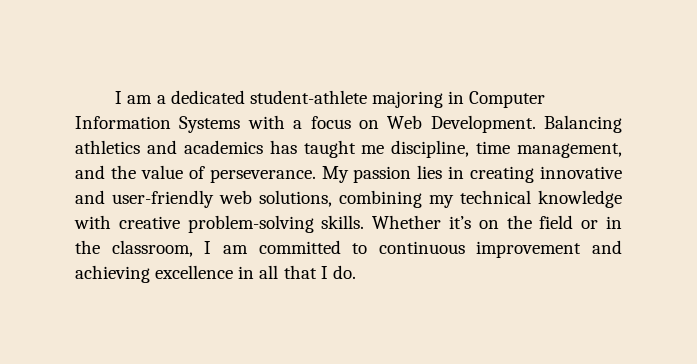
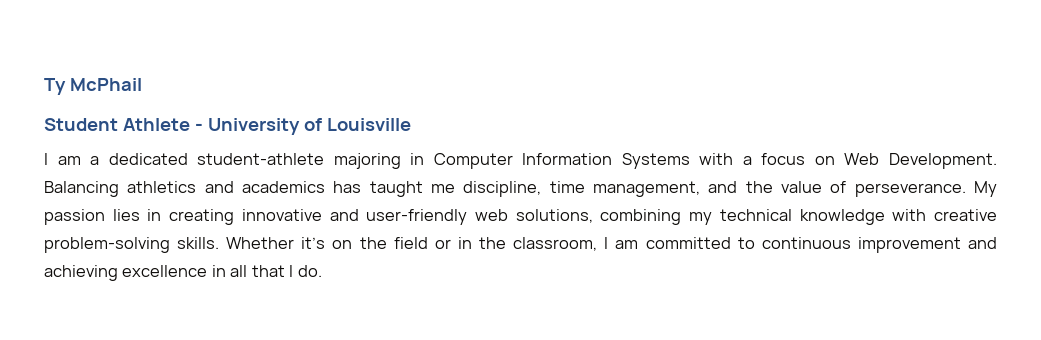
(115, 97) none -> [44,78,142,95] [44,118,411,135] Ty McPhail // Student Athlete - University of Louisville //

